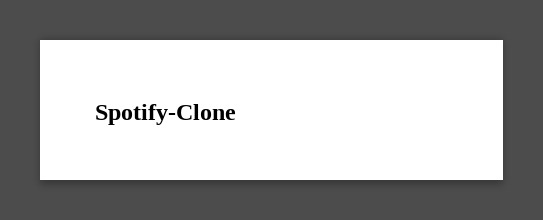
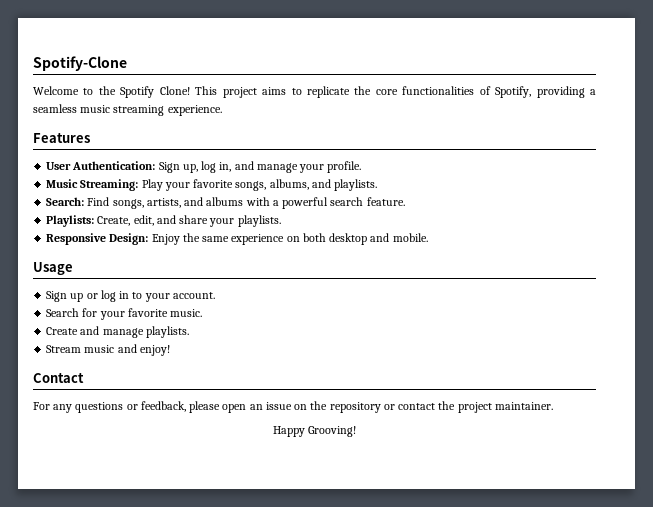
(236, 114) none -> [33,86,596,98] [33,104,222,116] [33,133,90,143] [46,161,362,173] [46,179,378,191] [46,197,405,209] [46,215,281,227] [46,233,428,245] [33,262,73,275] [46,290,215,302] [46,308,203,320] [46,326,189,338] [46,344,170,356] [33,373,84,383] [33,401,553,413] [272,426,357,437] // Welcome to the Spotify Clone! This project aims to replicate the core functionalities of Spotify, providing a seamless music streaming experience. // Features // User Authentication: Sign up, log in, and manage your profile. // Music Streaming: Play your favorite songs, albums, and playlists. // Search: Find songs, artists, and albums with a powerful search feature. // Playlists: Create, edit, and share your playlists. // Responsive Design: Enjoy the same experience on both desktop and mobile. // Usage // Sign up or log in to your account. // Search for your favorite music. // Create and manage playlists. // Stream music and enjoy! // Contact // For any questions or feedback, please open an issue on the repository or contact the project maintainer. // Happy Grooving!

